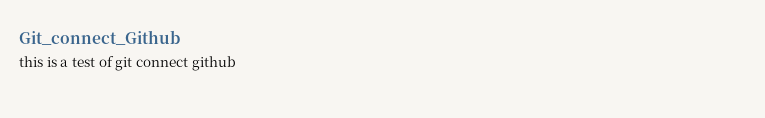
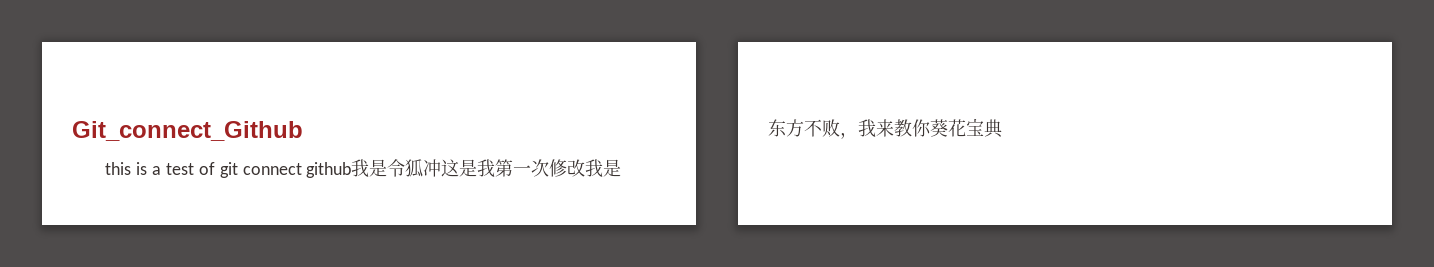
(236, 63) none -> [351,159,622,177] [768,118,1003,139] 我是令狐冲这是我第一次修改我是东方不败，我来教你葵花宝典

